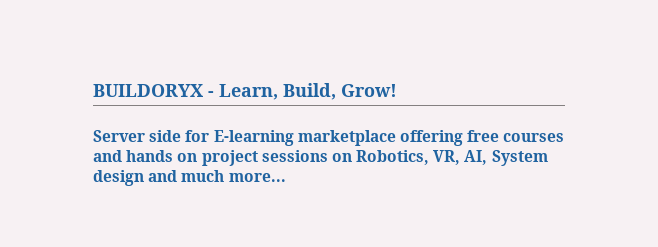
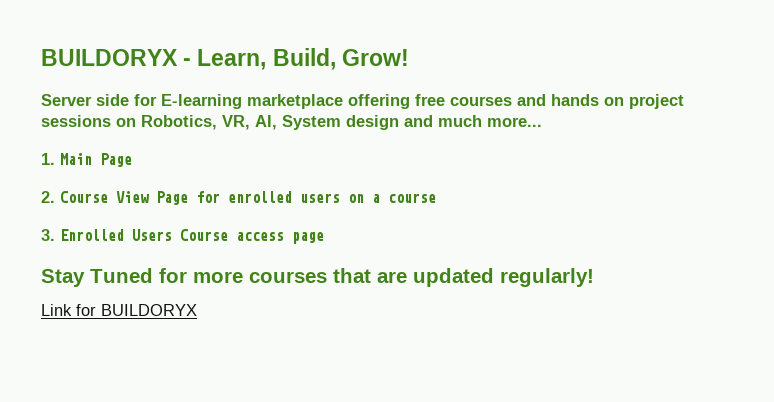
(286, 177) none -> [41,153,132,167] [41,191,436,205] [41,229,324,244] [41,268,594,287] [41,304,197,316] // 1. Main Page // 2. Course View Page for enrolled users on a course // 3. Enrolled Users Course access page // Stay Tuned for more courses that are updated regularly! // Link for BUILDORYX

